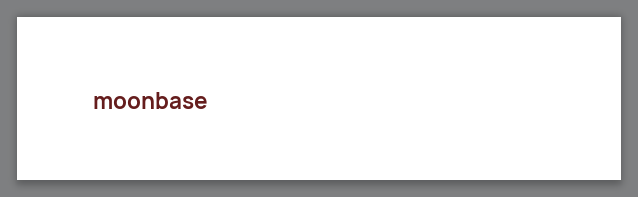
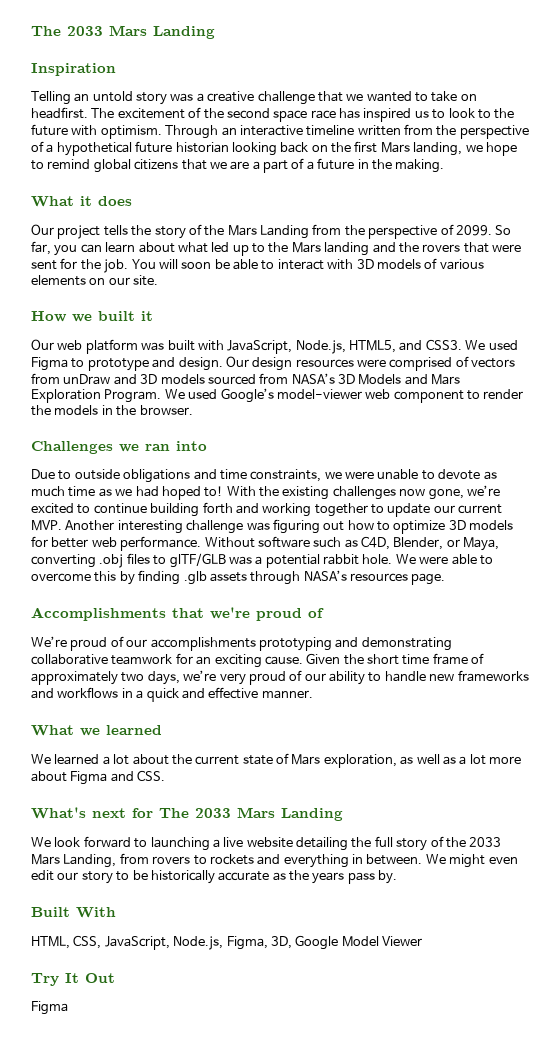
[93,92,208,109] moonbase -> [31,25,215,39] [31,63,116,76] [31,91,477,105] [31,107,515,122] [31,124,529,139] [31,141,517,156] [31,158,445,173] [31,196,132,207] [31,224,512,239] [31,241,521,256] [31,258,484,273] [31,275,159,286] [31,311,153,322] [31,339,518,354] [31,356,516,371] [31,373,461,385] [31,388,524,403] [31,405,193,416] [31,441,207,454] [31,469,497,483] [31,485,500,500] [31,502,503,517] [31,519,514,534] [31,536,500,551] [31,553,493,568] [31,570,446,585] [31,607,324,621] [31,636,452,651] [31,653,485,668] [31,670,529,685] [31,687,313,702] [31,725,162,736] [31,753,521,768] [31,770,166,785] [31,807,343,821] [31,836,502,851] [31,853,518,868] [31,870,398,884] [31,907,116,918] [31,935,422,950] [31,973,115,986] [31,1001,68,1015] The 2033 Mars Landing // Inspiration // Telling an untold story was a creative challenge that we wanted to take on headfirst. The excitement of the second space race has inspired us to look to the future with optimism. Through an interactive timeline written from the perspective of a hypothetical future historian looking back on the first Mars landing, we hope to remind global citizens that we are a part of a future in the making. // What it does // Our project tells the story of the Mars Landing from the perspective of 2099. So far, you can learn about what led up to the Mars landing and the rovers that were sent for the job. You will soon be able to interact with 3D models of various elements on our site. // How we built it // Our web platform was built with JavaScript, Node.js, HTML5, and CSS3. We used Figma to prototype and design. Our design resources were comprised of vectors from unDraw and 3D models sourced from NASA’s 3D Models and Mars Exploration Program. We used Google’s model-viewer web component to render the models in the browser. // Challenges we ran into // Due to outside obligations and time constraints, we were unable to devote as much time as we had hoped to! With the existing challenges now gone, we’re excited to continue building forth and working together to update our current MVP. Another interesting challenge was figuring out how to optimize 3D models for better web performance. Without software such as C4D, Blender, or Maya, converting .obj files to glTF/GLB was a potential rabbit hole. We were able to overcome this by finding .glb assets through NASA’s resources page. // Accomplishments that we're proud of // We’re proud of our accomplishments prototyping and demonstrating collaborative teamwork for an exciting cause. Given the short time frame of approximately two days, we’re very proud of our ability to handle new frameworks and workflows in a quick and effective manner. // What we learned // We learned a lot about the current state of Mars exploration, as well as a lot more about Figma and CSS. // What's next for The 2033 Mars Landing // We look forward to launching a live website detailing the full story of the 2033 Mars Landing, from rovers to rockets and everything in between. We might even edit our story to be historically accurate as the years pass by. // Built With // HTML, CSS, JavaScript, Node.js, Figma, 3D, Google Model Viewer // Try It Out // Figma

